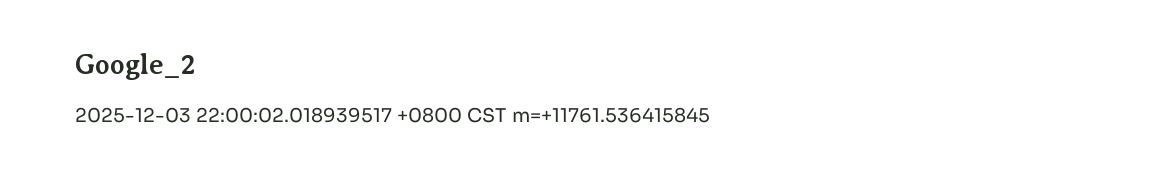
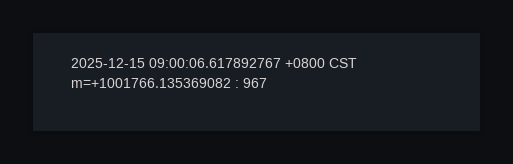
[75,53,195,80] [75,107,710,123] Google_2 // 2025-12-03 22:00:02.018939517 +0800 CST m=+11761.536415845 -> [71,58,357,68] [71,78,267,88] 2025-12-15 09:00:06.617892767 +0800 CST m=+1001766.135369082 : 967

